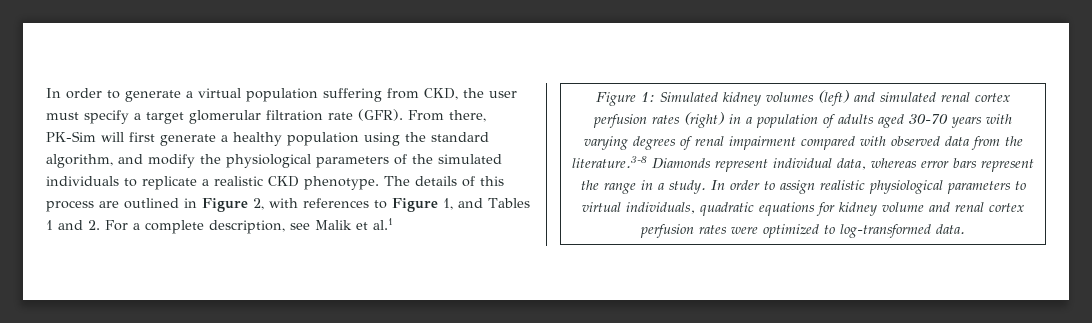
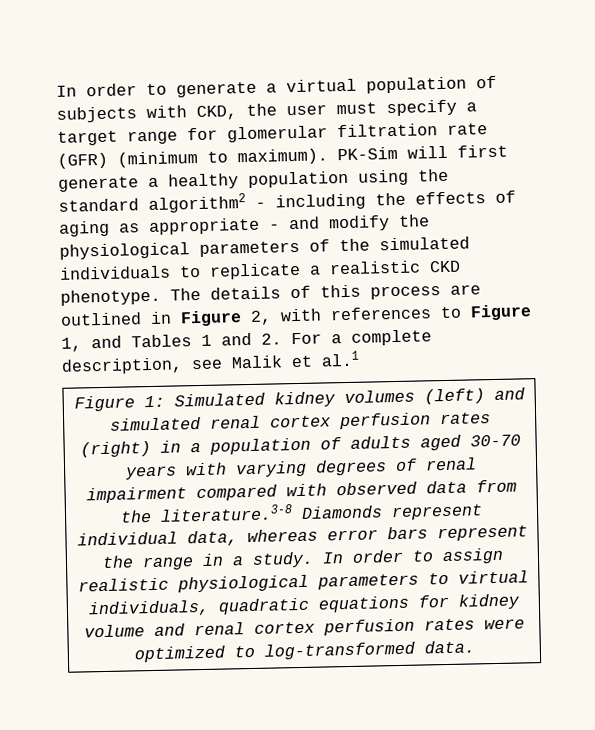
[323,88,419,102] suffering from -> [476,75,497,89] [56,105,187,123] of subjects with
(184, 118) none -> [127,127,218,145] range for
[358,109,486,122] (GFR). From there, -> [57,148,328,169] (GFR) (minimum to maximum).
[46,154,113,168] algorithm, -> [148,190,516,214] [59,217,280,237] algorithm2 - including the effects of aging as appropriate -

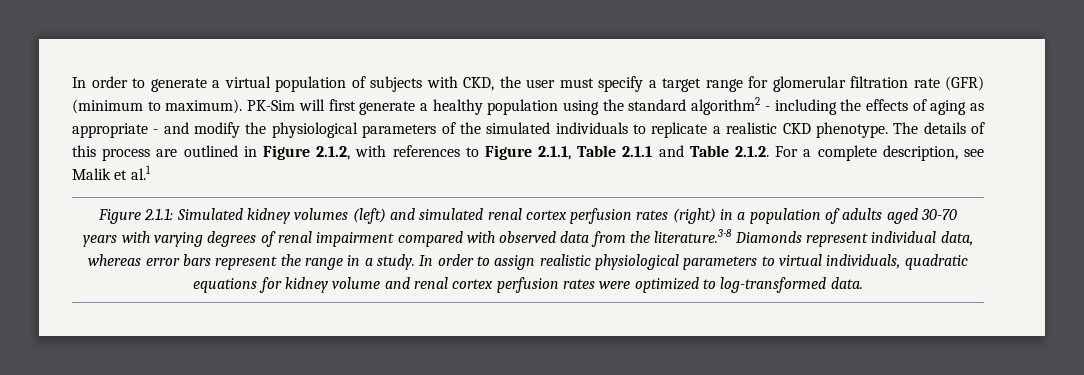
[250,310,272,325] 2, -> [316,146,351,160] 2.1.2,
[61,332,282,352] 1, and Tables 1 and 2. -> [538,145,770,160] 2.1.1, Table 2.1.1 and Table 2.1.2.
[143,395,165,408] 1: -> [144,208,174,220] 2.1.1:

